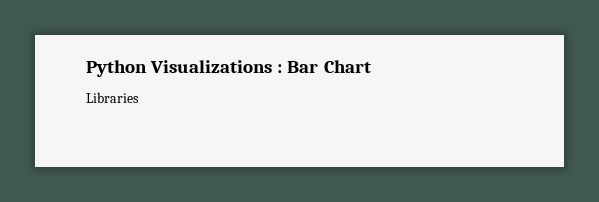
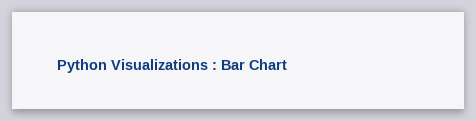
[86,92,139,103] // Libraries -> (287, 64) none

